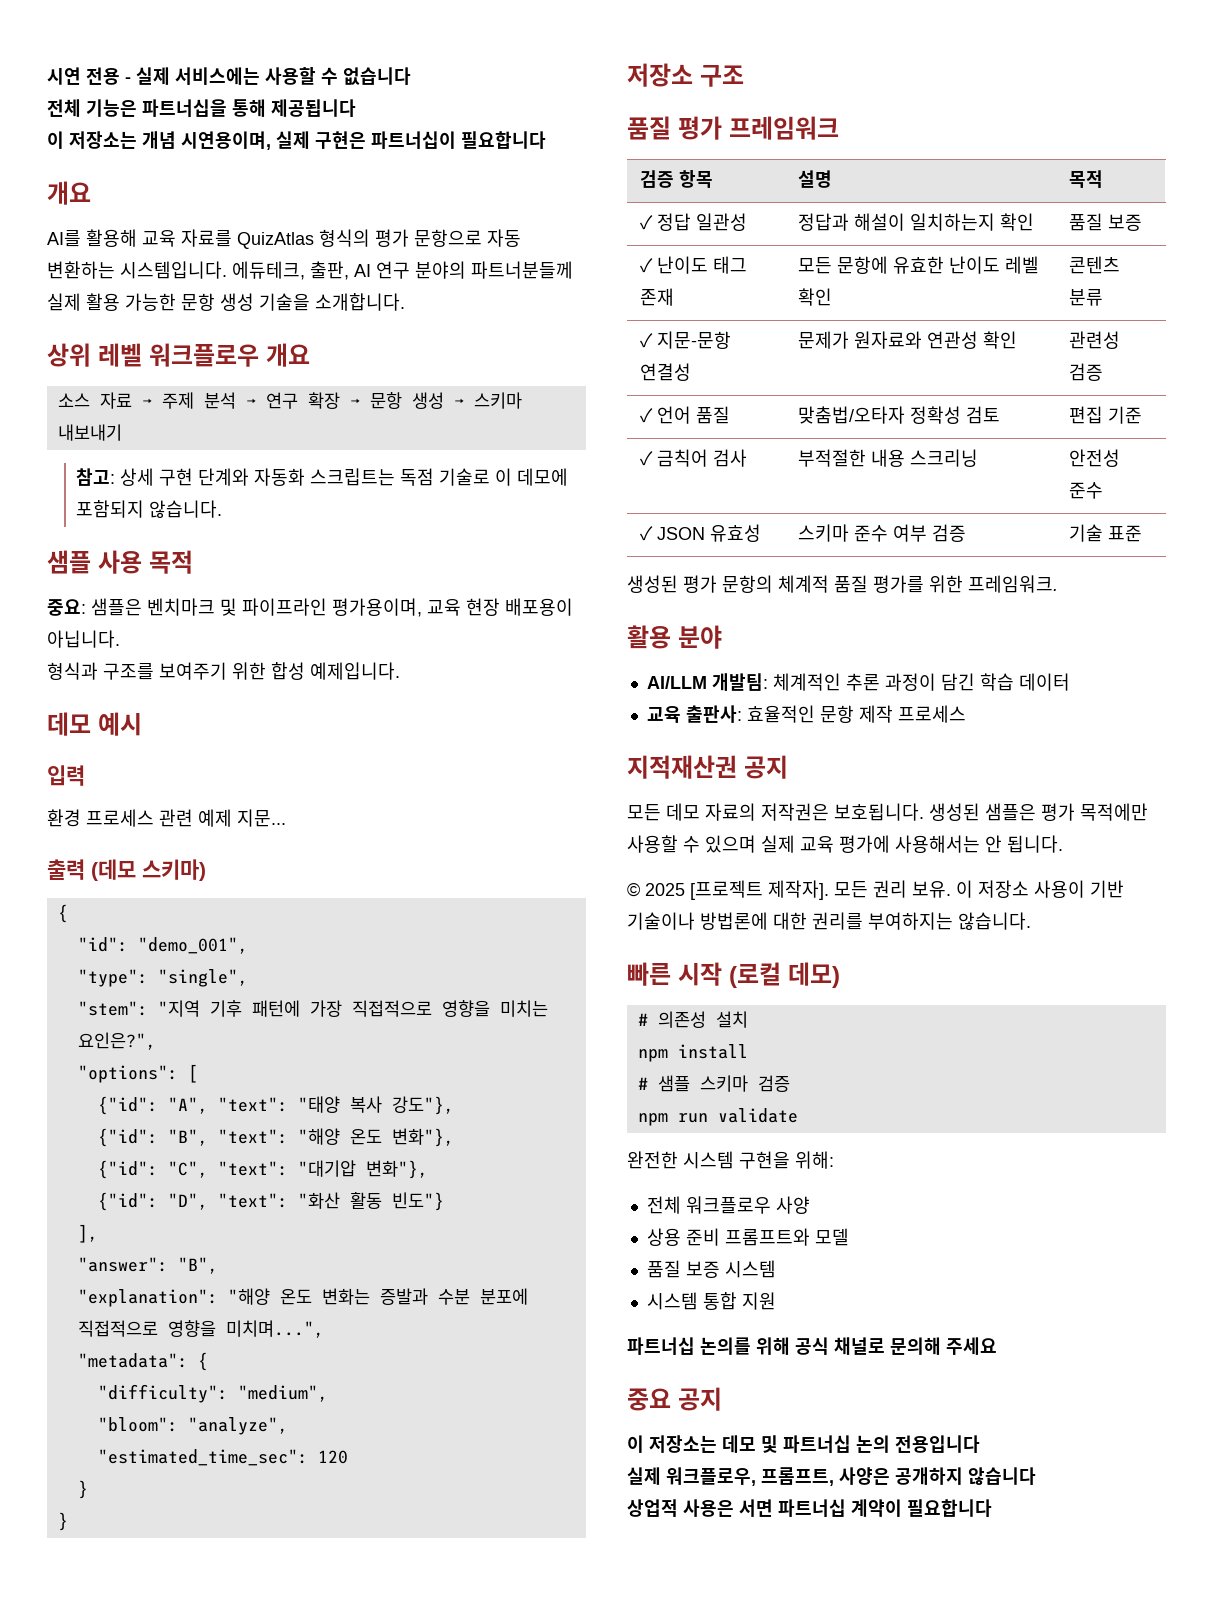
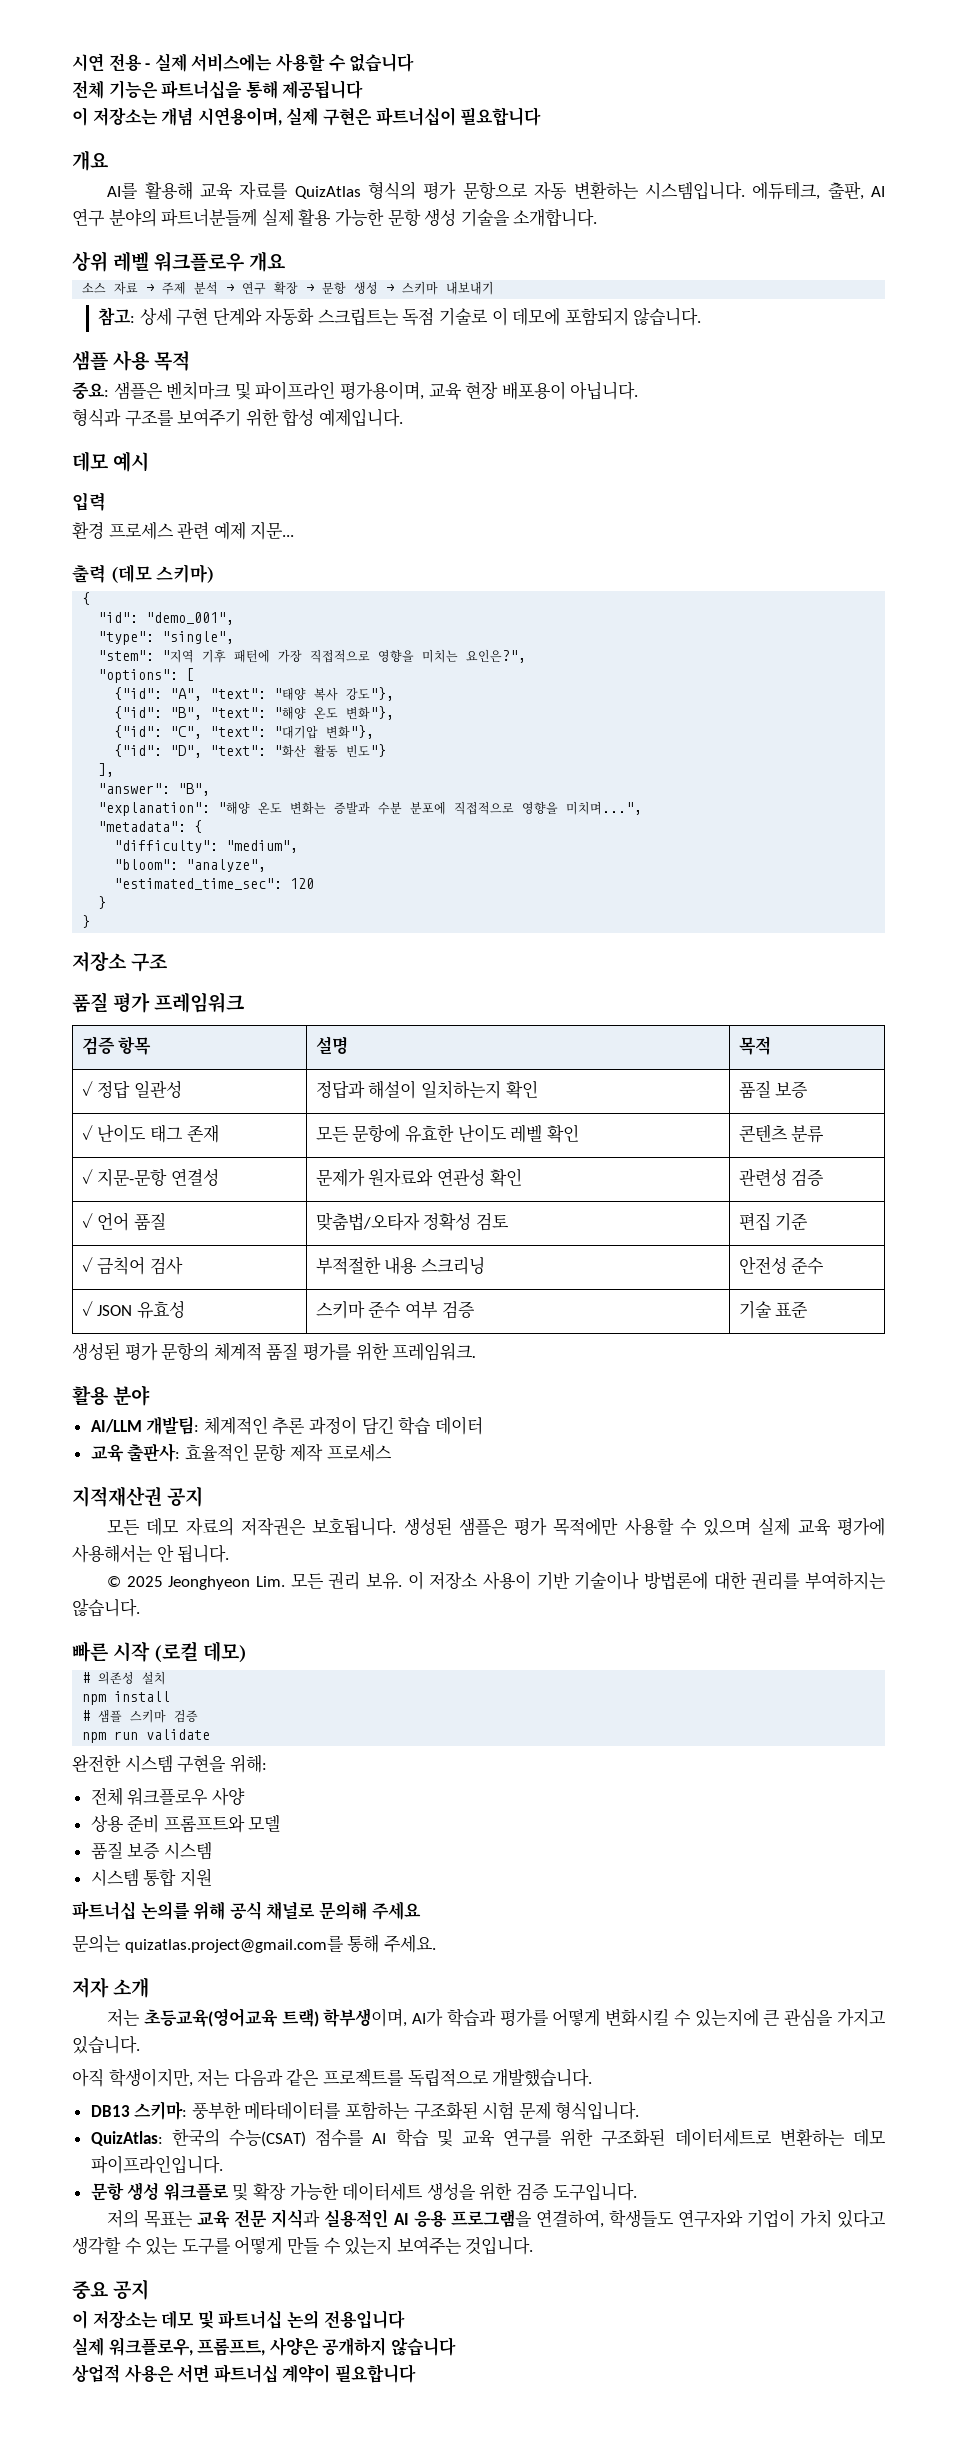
[690,880,829,900] [프로젝트 제작자]. -> [168,1576,286,1590] Jeonghyeon Lim.
(997, 1346) none -> [72,1934,436,1953] [72,1977,150,1998] [107,2008,887,2027] [72,2036,140,2054] [72,2068,593,2087] [90,2101,640,2120] [90,2128,886,2147] [90,2155,223,2174] [90,2182,637,2201] [107,2209,887,2228] [72,2236,534,2255] // 문의는 quizatlas.project@gmail.com를 통해 주세요. // 저자 소개 // 저는 초등교육(영어교육 트랙) 학부생이며, AI가 학습과 평가를 어떻게 변화시킬 수 있는지에 큰 관심을 가지고 있습니다. // 아직 학생이지만, 저는 다음과 같은 프로젝트를 독립적으로 개발했습니다. // DB13 스키마: 풍부한 메타데이터를 포함하는 구조화된 시험 문제 형식입니다. // QuizAtlas: 한국의 수능(CSAT) 점수를 AI 학습 및 교육 연구를 위한 구조화된 데이터세트로 변환하는 데모 파이프라인입니다. // 문항 생성 워크플로 및 확장 가능한 데이터세트 생성을 위한 검증 도구입니다. // 저의 목표는 교육 전문 지식과 실용적인 AI 응용 프로그램을 연결하여, 학생들도 연구자와 기업이 가치 있다고 생각할 수 있는 도구를 어떻게 만들 수 있는지 보여주는 것입니다.

